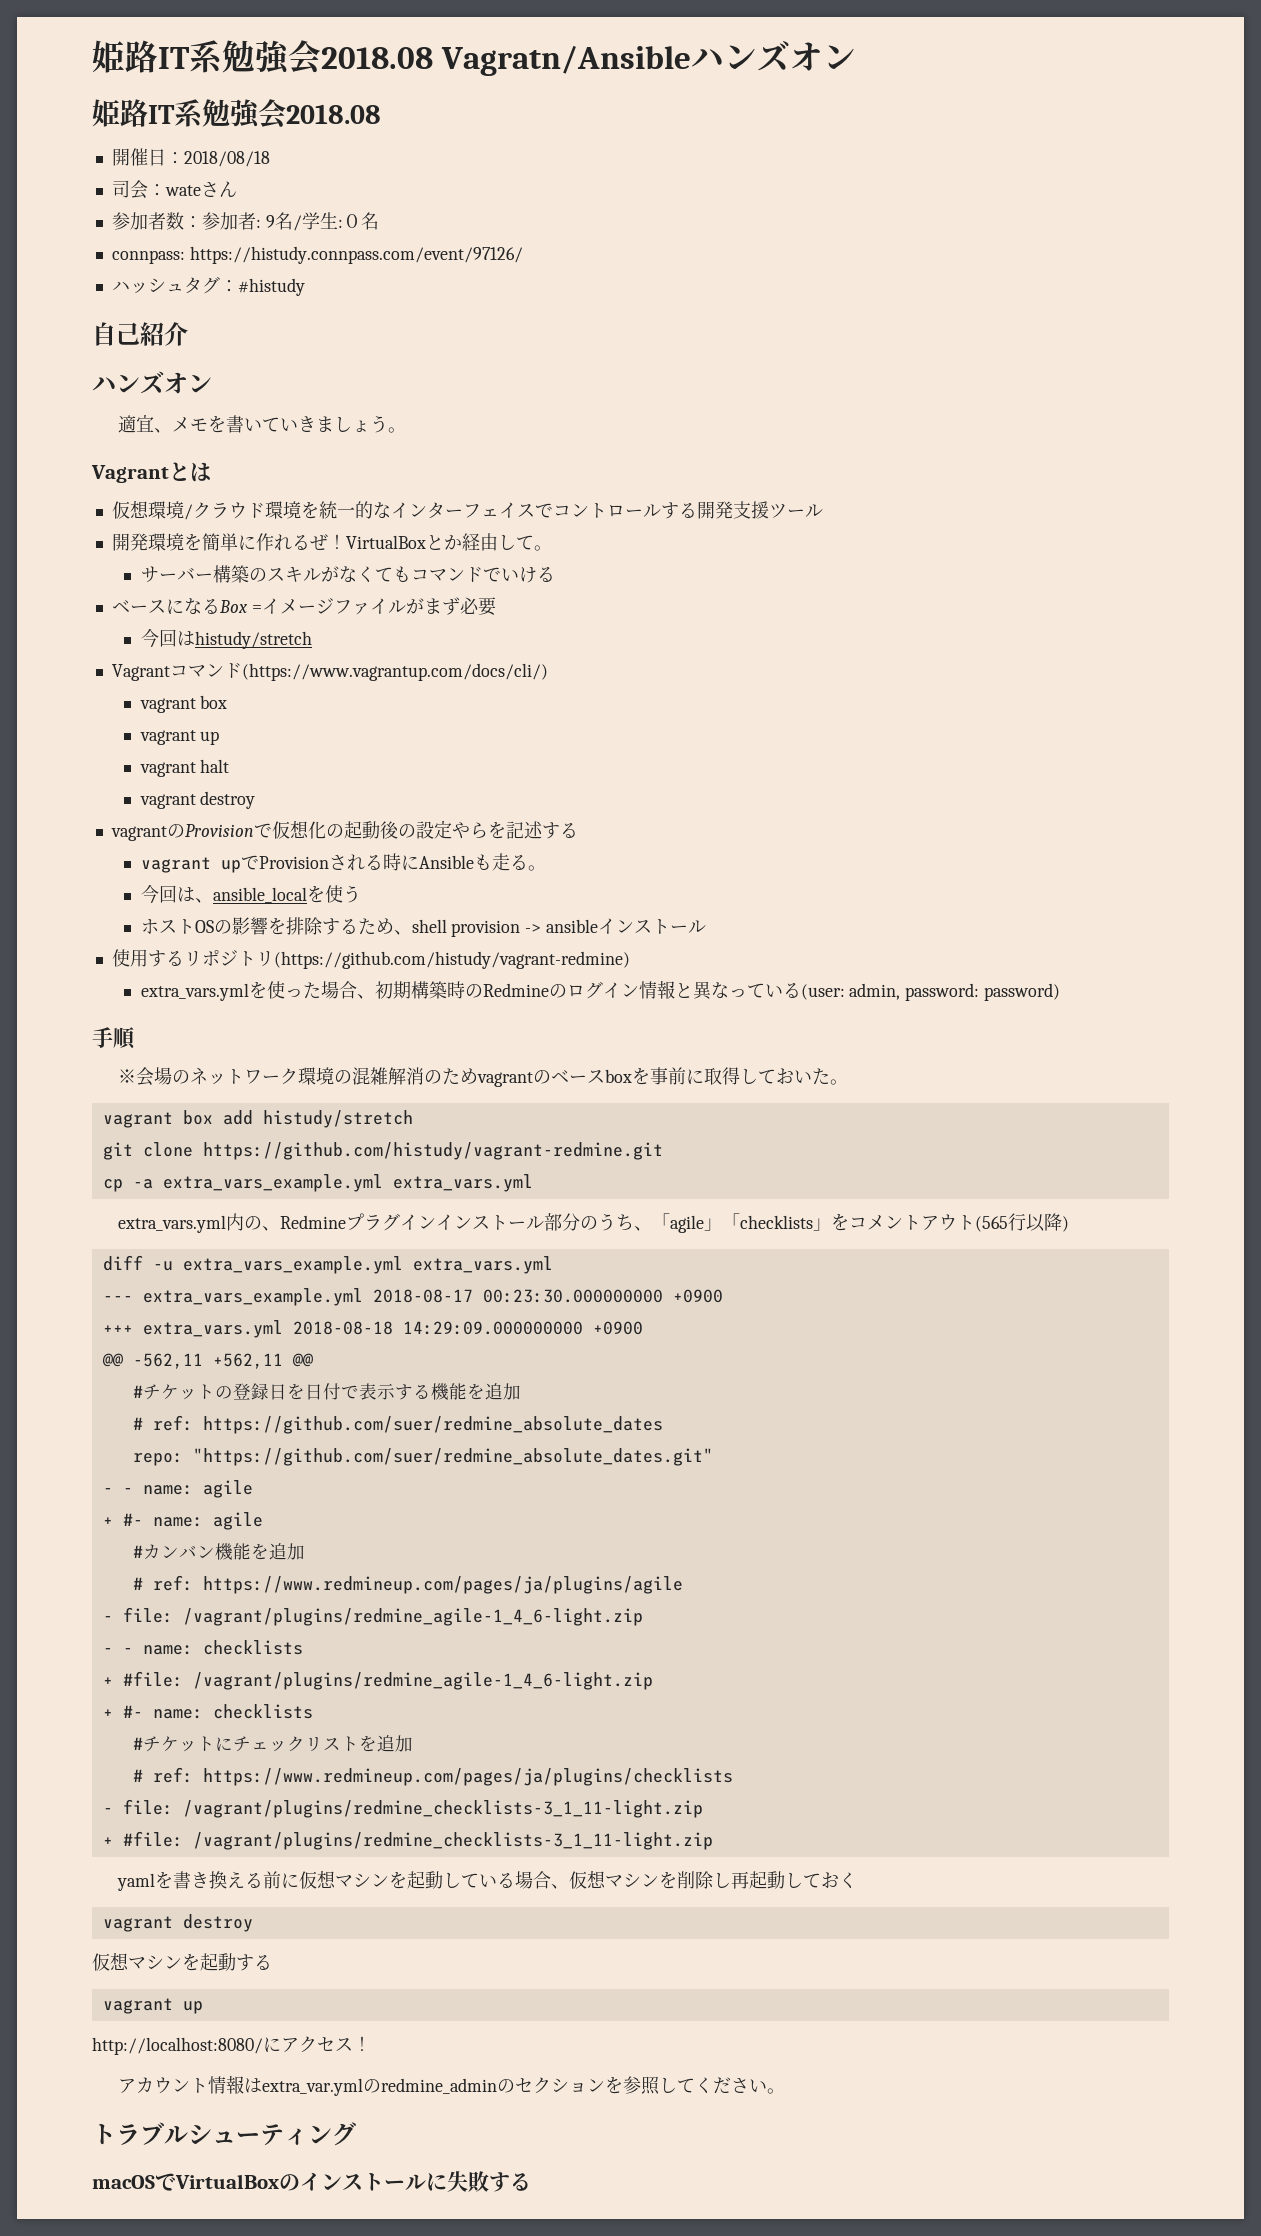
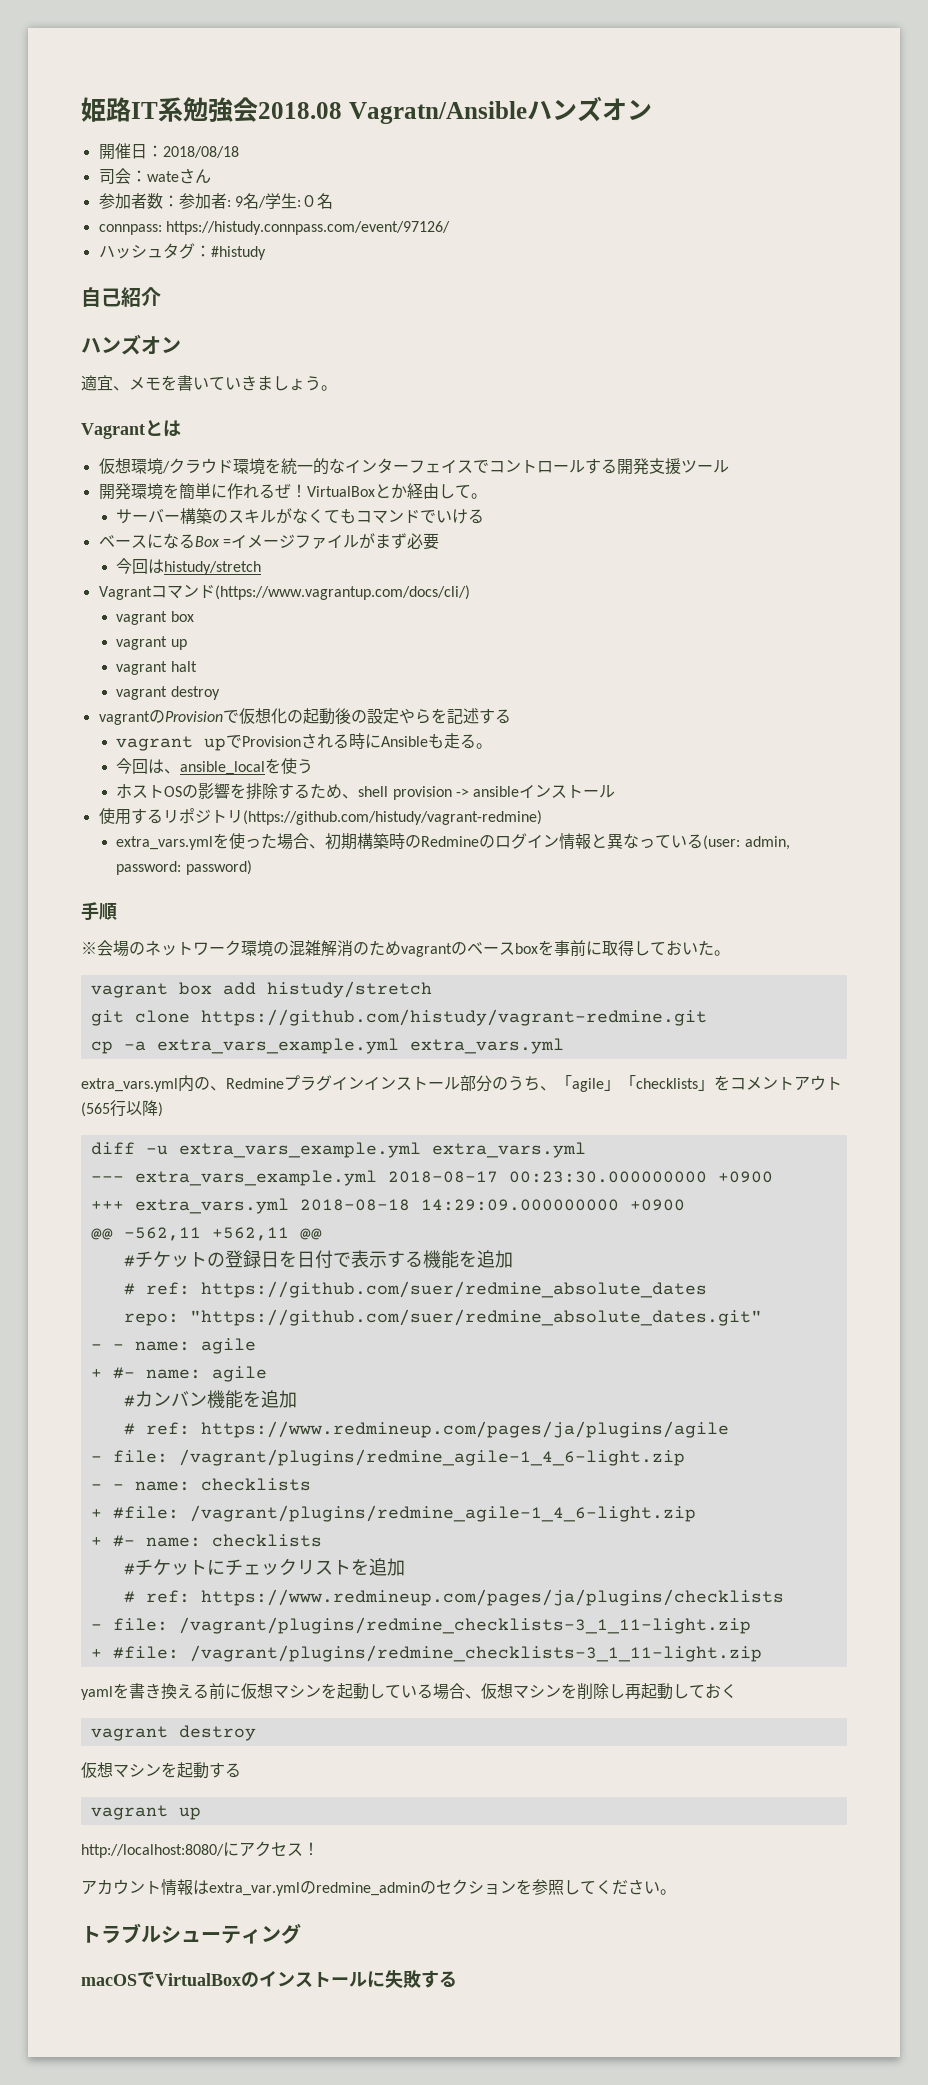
[92,99,381,129] // 姫路IT系勉強会2018.08 -> (652, 110) none

